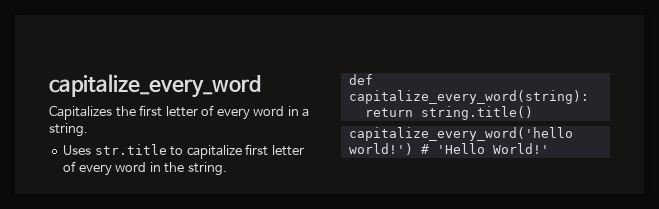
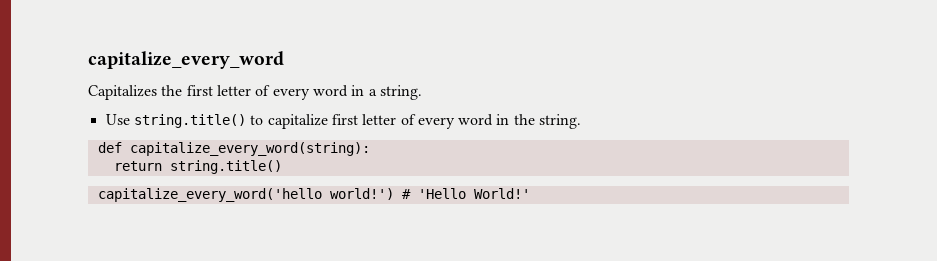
[63,144,167,155] Uses str.title -> [105,114,246,128] Use string.title()

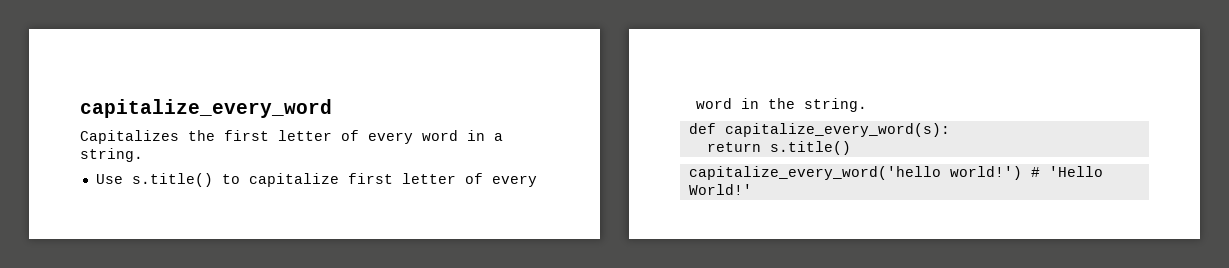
[133,114,246,128] string.title() -> [131,173,213,187] s.title()
[129,142,370,156] capitalize_every_word(string): -> [724,123,950,137] capitalize_every_word(s):
[169,160,282,174] string.title() -> [769,141,851,155] s.title()

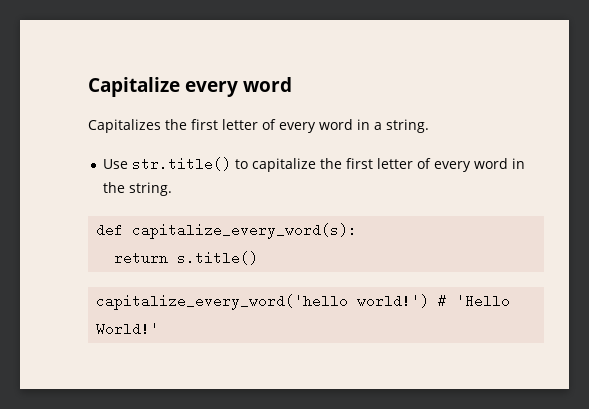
[80,99,332,118] capitalize_every_word -> [88,77,293,97] Capitalize every word
[131,173,213,187] s.title() -> [132,157,232,171] str.title()
(339, 180) none -> [320,158,343,169] the

